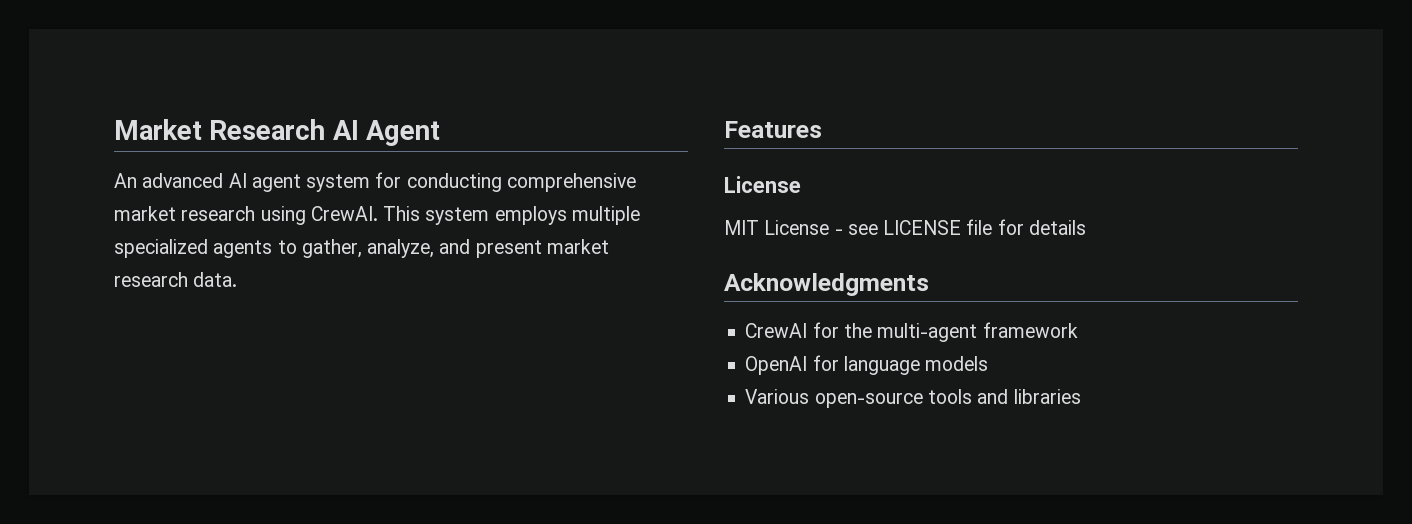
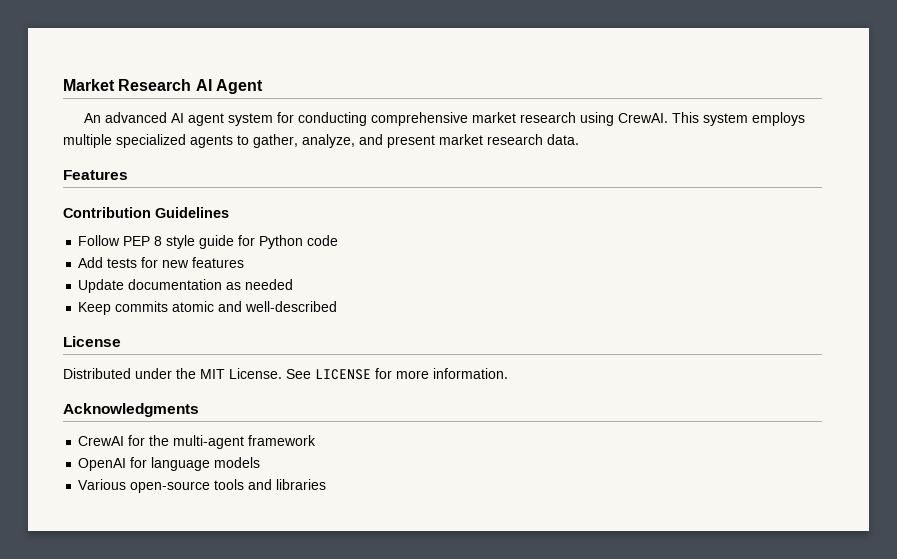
[724,176,801,193] [724,219,1086,235] License // MIT License - see LICENSE file for details -> [63,207,229,218] [78,235,339,249] [78,257,245,268] [78,279,294,293] [78,301,338,315] [63,336,121,347] [63,368,508,380] Contribution Guidelines // Follow PEP 8 style guide for Python code // Add tests for new features // Update documentation as needed // Keep commits atomic and well-described // License // Distributed under the MIT License. See LICENSE for more information.

